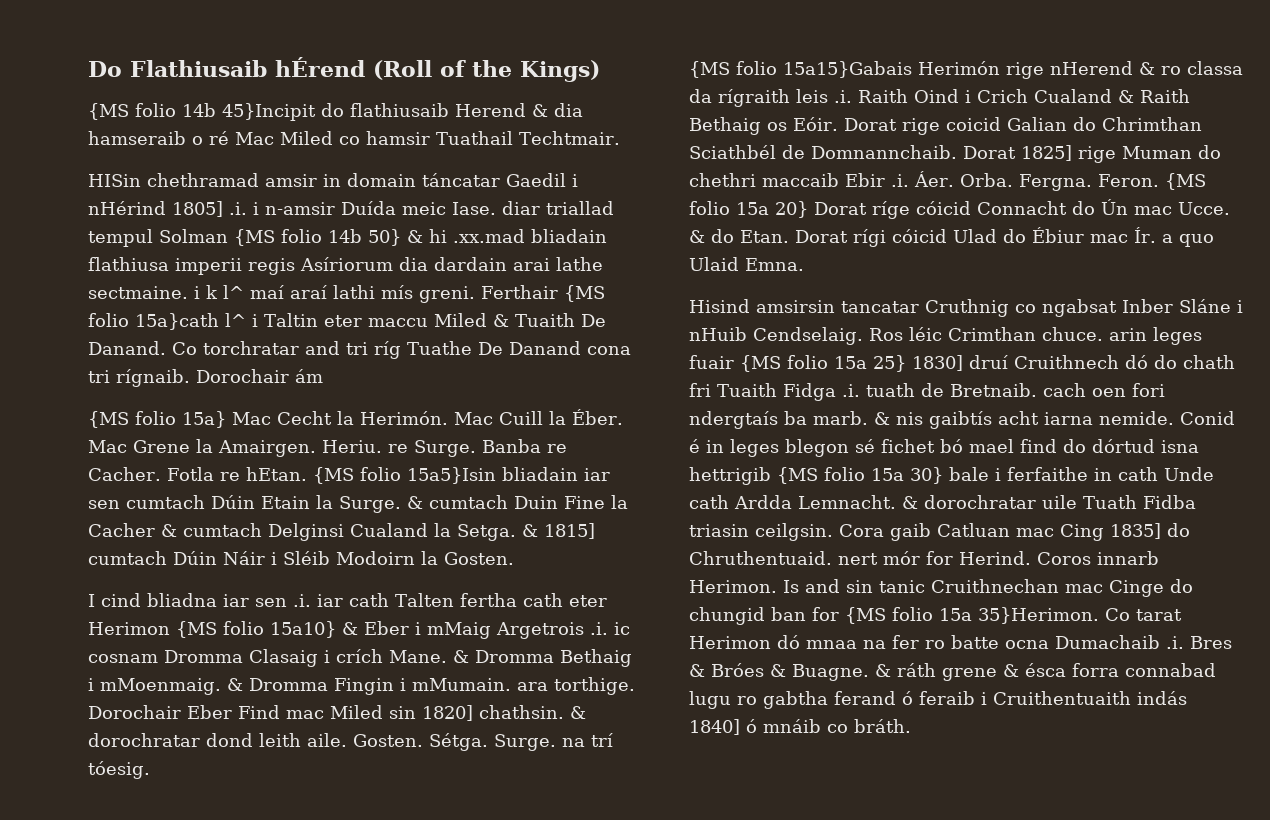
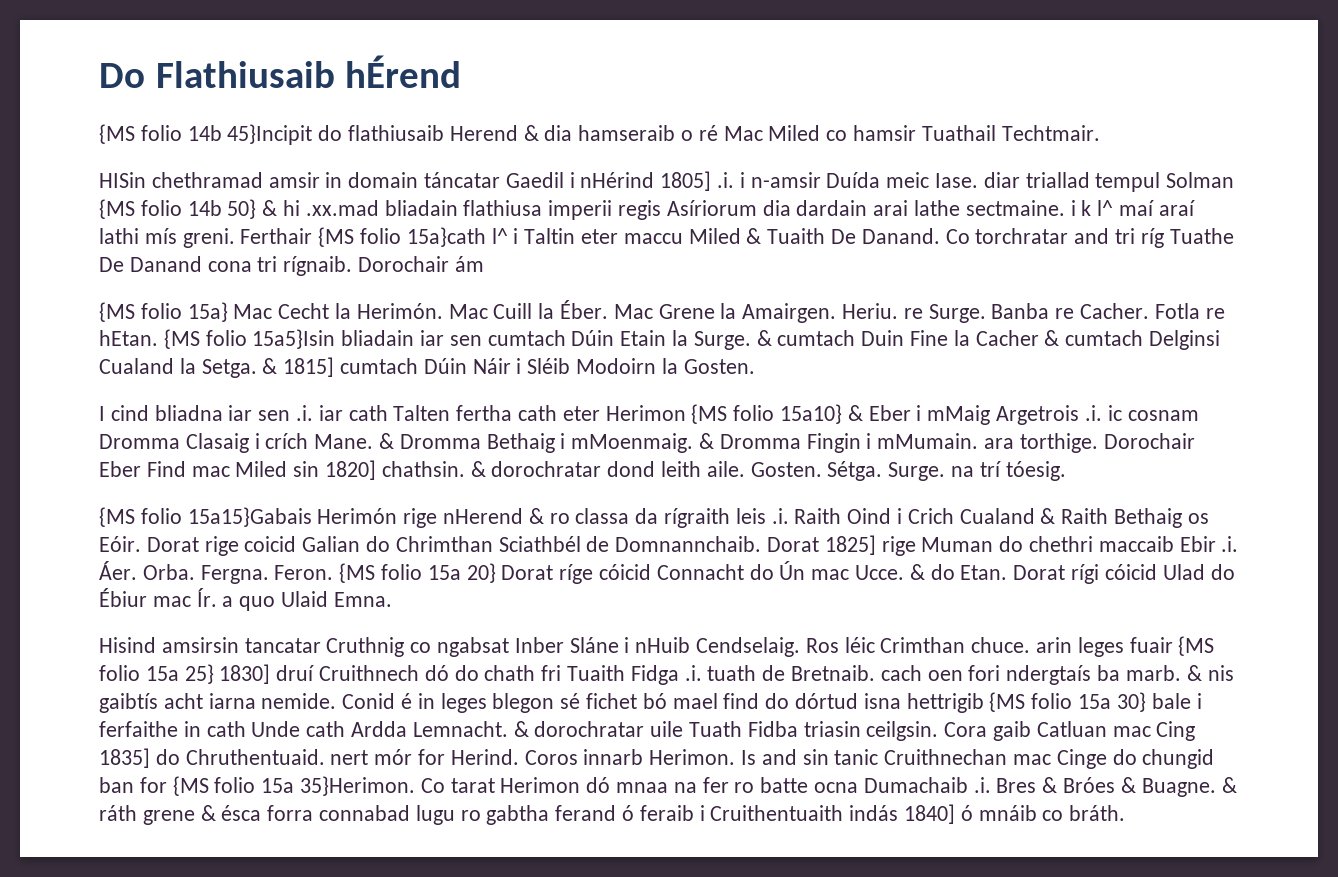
[373,60,600,82] (Roll of the Kings) -> (462, 71) none

